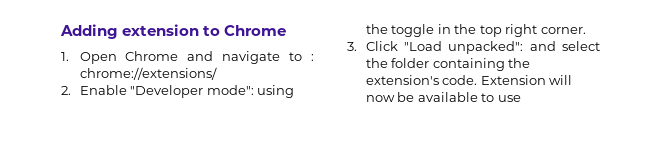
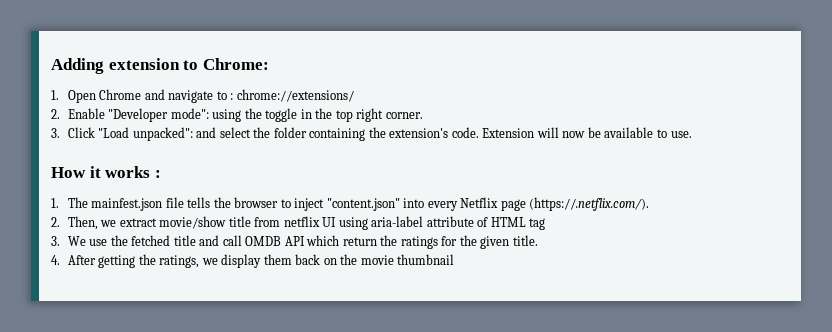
[224,25,287,36] Chrome -> [202,58,269,70] Chrome:
[497,95,521,102] use -> [670,131,692,138] [51,166,161,178] [51,197,650,211] [51,216,546,230] [51,235,538,249] [51,254,455,268] use. // How it works : // 1. The mainfest.json file tells the browser to inject "content.json" into every Netflix page (https://.netflix.com/). // 2. Then, we extract movie/show title from netflix UI using aria-label attribute of HTML tag // 3. We use the fetched title and call OMDB API which return the ratings for the given title. // 4. After getting the ratings, we display them back on the movie thumbnail

